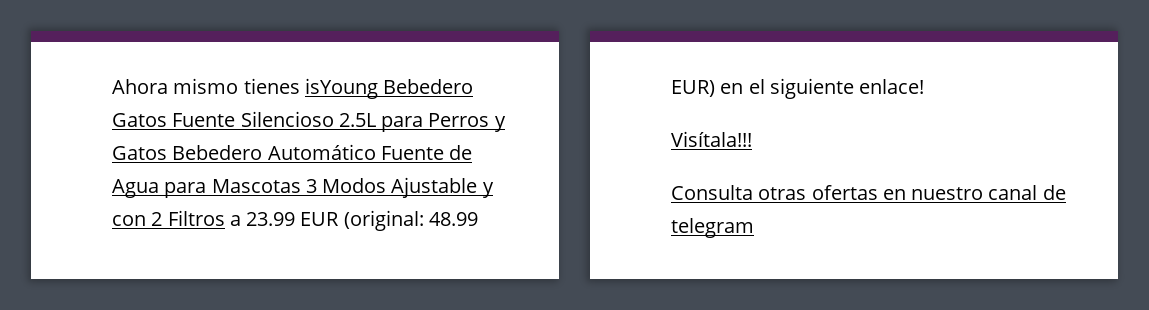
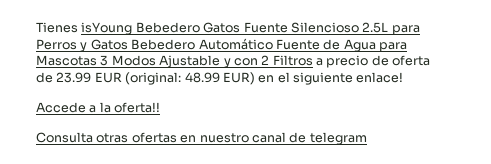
[112,78,300,94] Ahora mismo tienes -> [36,22,78,33] Tienes
(241, 220) none -> [326,55,431,68] [36,72,53,83] precio de oferta de
[671,131,752,147] Visítala!!! -> [36,102,161,113] Accede a la oferta!!

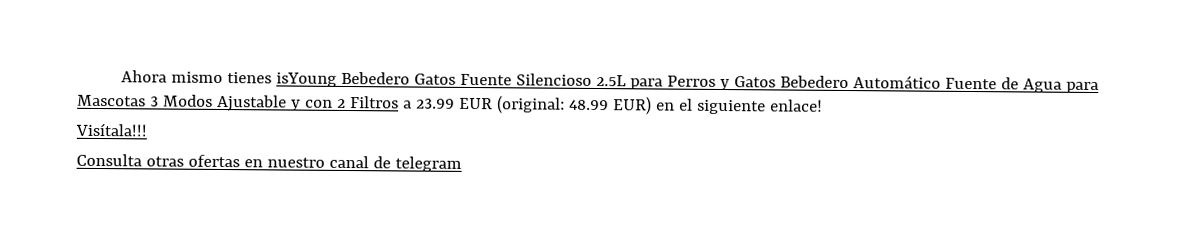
[36,22,78,33] Tienes -> [121,70,273,84] Ahora mismo tienes
[326,55,431,68] [36,72,53,83] precio de oferta de -> (412, 104) none
[36,102,161,113] Accede a la oferta!! -> [75,122,147,137] Visítala!!!

